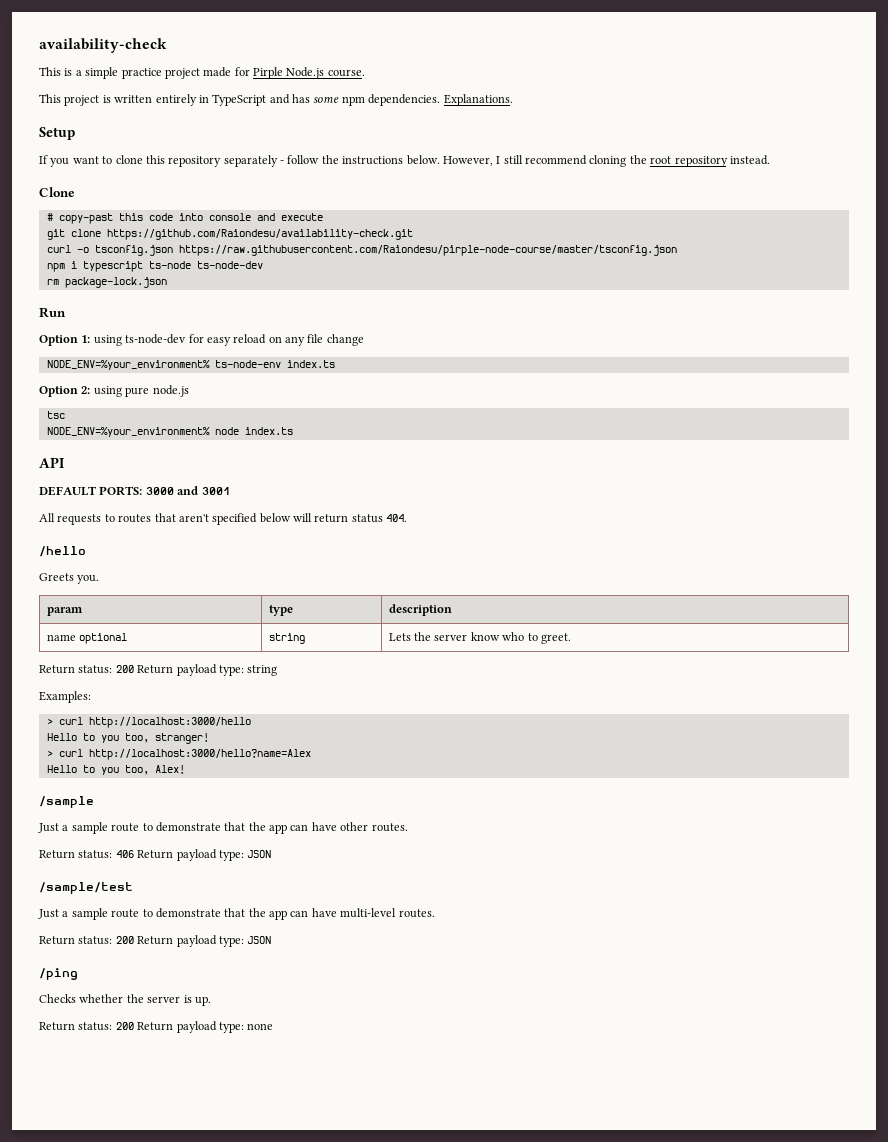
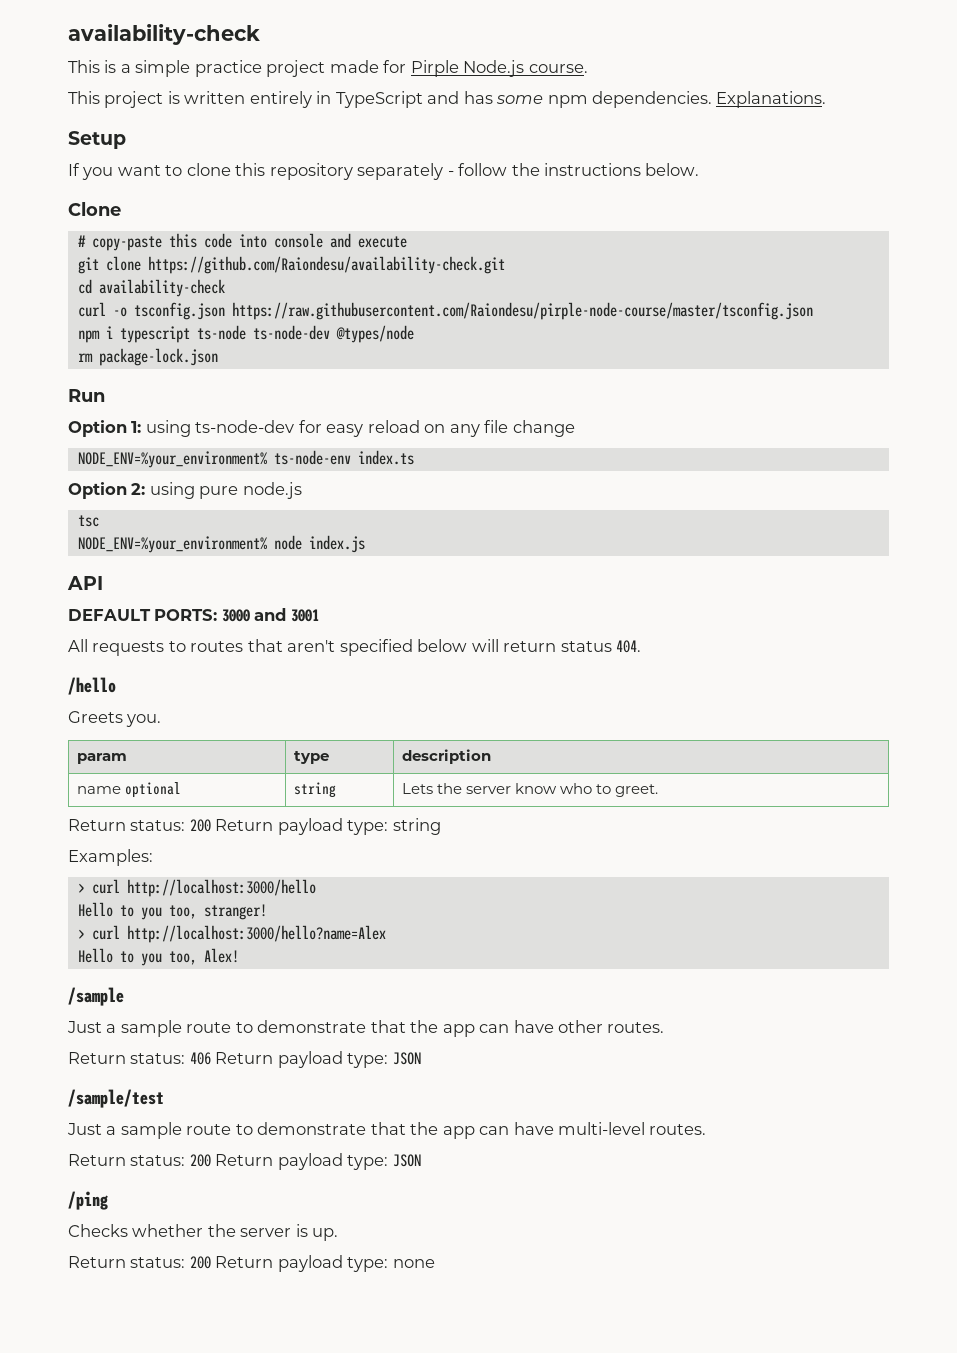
[442,155,770,167] However, I still recommend cloning the root repository instead. -> (700, 169) none
[58,213,113,224] copy-past -> [91,236,162,251] copy-paste
(413, 234) none -> [77,279,225,297] // cd availability-check
(263, 265) none -> [335,325,414,343] @types/node
[244,427,293,435] index.ts -> [308,535,365,553] index.js

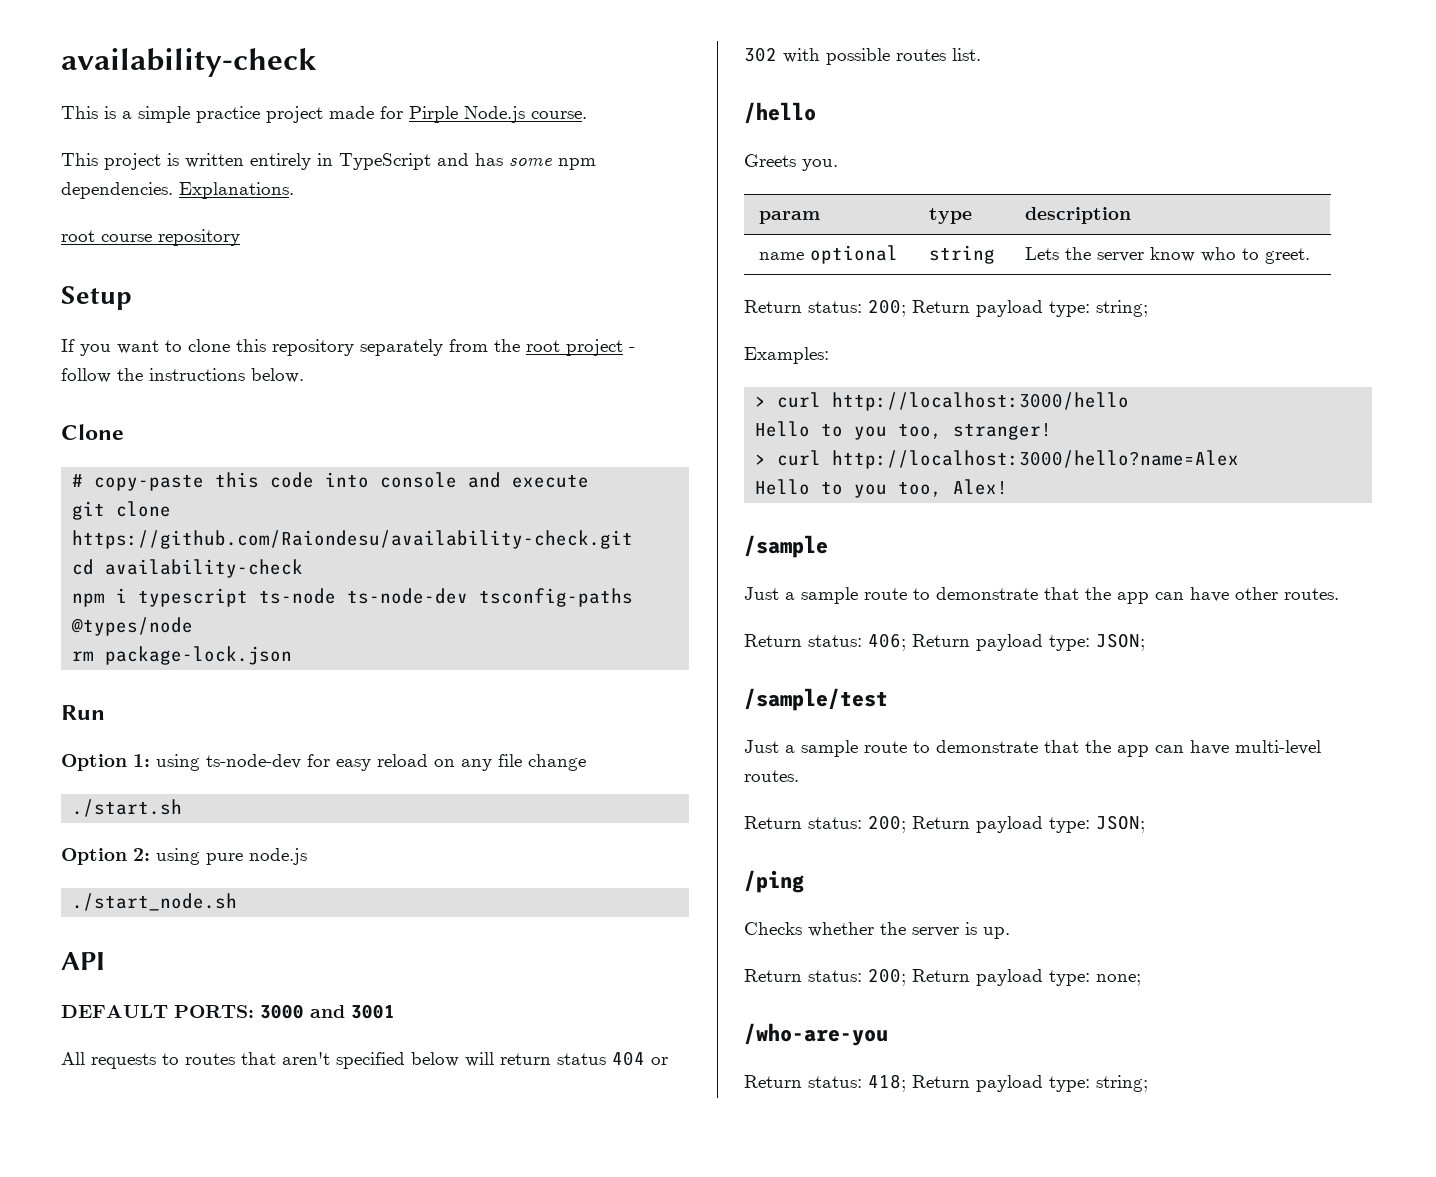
(827, 99) none -> [61,229,240,246] // root course repository
(444, 171) none -> [449,339,623,356] from the root project
[77,302,813,320] // curl -o tsconfig.json https://raw.githubusercontent.com/Raiondesu/pirple-node-course/master/tsconfig.json -> (304, 568) none
(330, 332) none -> [479,588,634,607] tsconfig-paths
[77,450,414,468] NODE_ENV=%your_environment% ts-node-env index.ts -> [72,799,183,817] ./start.sh
[77,515,99,527] [77,535,365,553] tsc // NODE_ENV=%your_environment% node index.js -> [72,893,238,911] ./start_node.sh
[616,640,642,653] 404. -> [612,1051,668,1066] [744,47,981,65] 404 or 302 with possible routes list.
[189,818,441,835] 200 Return payload type: string -> [868,299,1148,317] 200; Return payload type: string;
[189,1051,421,1068] 406 Return payload type: JSON -> [868,633,1145,651] 406; Return payload type: JSON;
[189,1153,421,1170] 200 Return payload type: JSON -> [868,815,1145,833] 200; Return payload type: JSON;
[189,1255,435,1272] 200 Return payload type: none -> [868,968,1141,986] [744,1023,888,1046] [744,1074,1148,1092] 200; Return payload type: none; // /who-are-you // Return status: 418; Return payload type: string;

